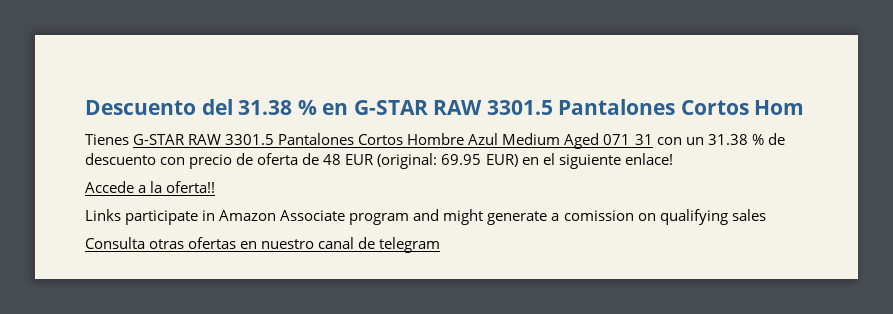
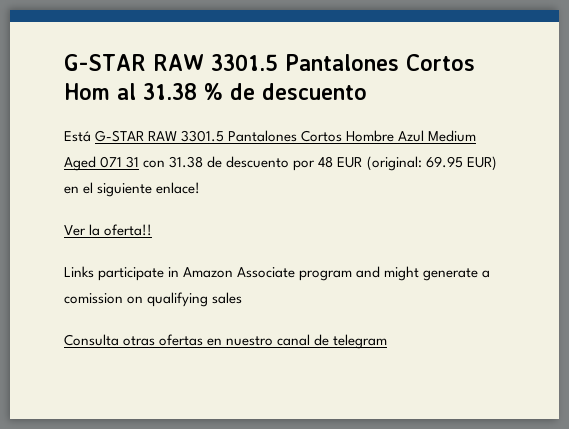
[85,99,349,115] Descuento del 31.38 % en -> (64, 62) none
[85,134,129,145] // Tienes -> [117,83,367,100] [64,131,91,142] al 31.38 % de descuento // Está
[685,133,785,145] [85,153,320,169] un 31.38 % de descuento con precio de oferta de -> [169,156,316,171] 31.38 de descuento por
[85,181,147,193] Accede a -> [64,225,86,236] Ver

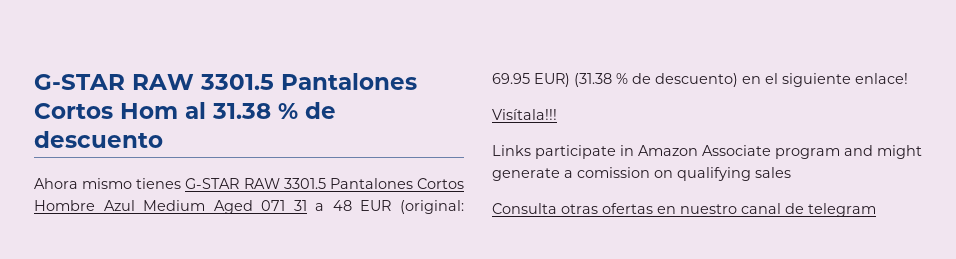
[64,131,91,142] Está -> [34,178,182,189] Ahora mismo tienes
[143,156,316,171] con 31.38 de descuento por -> [315,203,325,211] a
(497, 163) none -> [574,73,738,87] (31.38 % de descuento)
[64,224,153,236] Ver la oferta!! -> [492,109,557,120] Visítala!!!

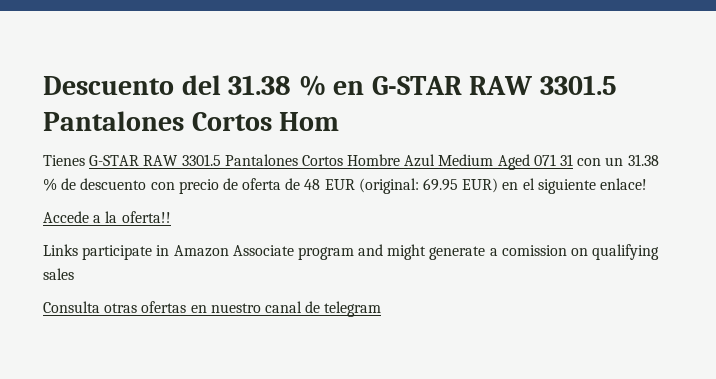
(34, 82) none -> [43,75,365,96] Descuento del 31.38 % en
[185,102,336,119] [34,131,163,148] [34,178,182,189] al 31.38 % de descuento // Ahora mismo tienes -> [43,155,85,166] // Tienes
[315,203,325,211] a -> [577,154,659,166] [43,178,301,194] con un 31.38 % de descuento con precio de oferta de
[574,73,738,87] (31.38 % de descuento) -> (499, 185) none
[492,109,557,120] Visítala!!! -> [43,211,171,223] Accede a la oferta!!

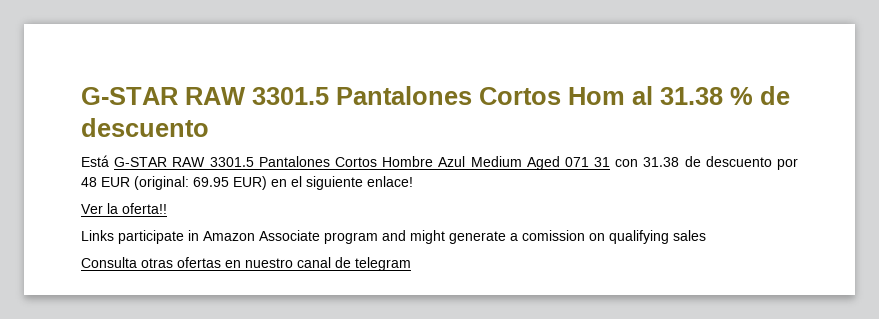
[43,75,365,96] Descuento del 31.38 % en -> (81, 96) none
[43,155,85,166] // Tienes -> [632,86,790,105] [81,118,209,137] [81,155,109,167] al 31.38 % de descuento // Está
[605,154,659,166] [43,178,301,194] un 31.38 % de descuento con precio de oferta de -> [643,156,798,170] 31.38 de descuento por
[43,211,102,223] Accede a -> [81,204,103,214] Ver

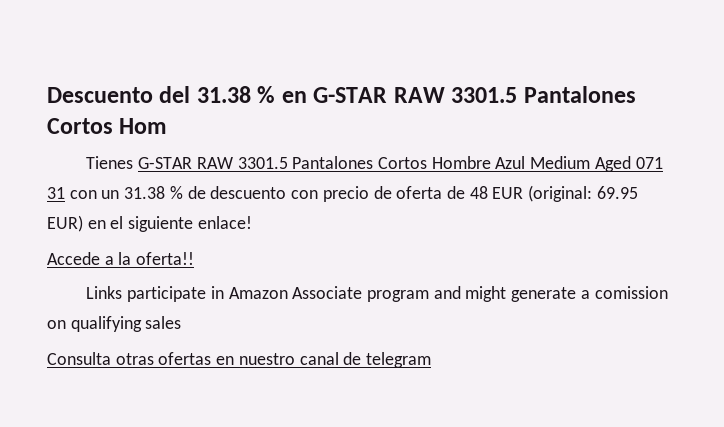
(81, 96) none -> [47,86,307,103] Descuento del 31.38 % en
[632,86,790,105] [81,118,209,137] [81,155,109,167] al 31.38 % de descuento // Está -> [86,156,134,169] // Tienes
[643,156,798,170] 31.38 de descuento por -> [101,186,465,202] un 31.38 % de descuento con precio de oferta de
[81,204,103,214] Ver -> [47,252,114,265] Accede a

